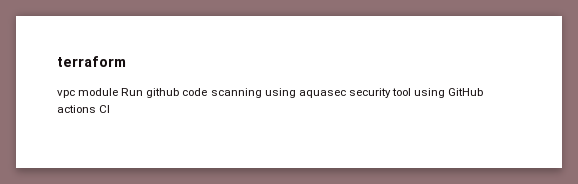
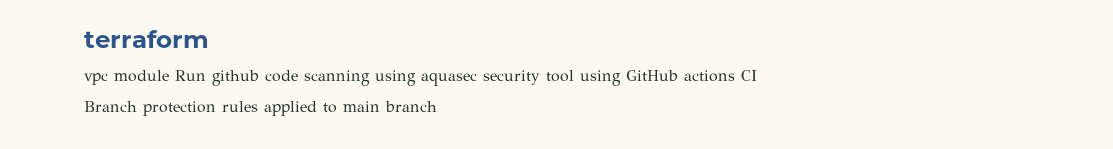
(111, 109) none -> [84,101,437,116] // Branch protection rules applied to main branch

